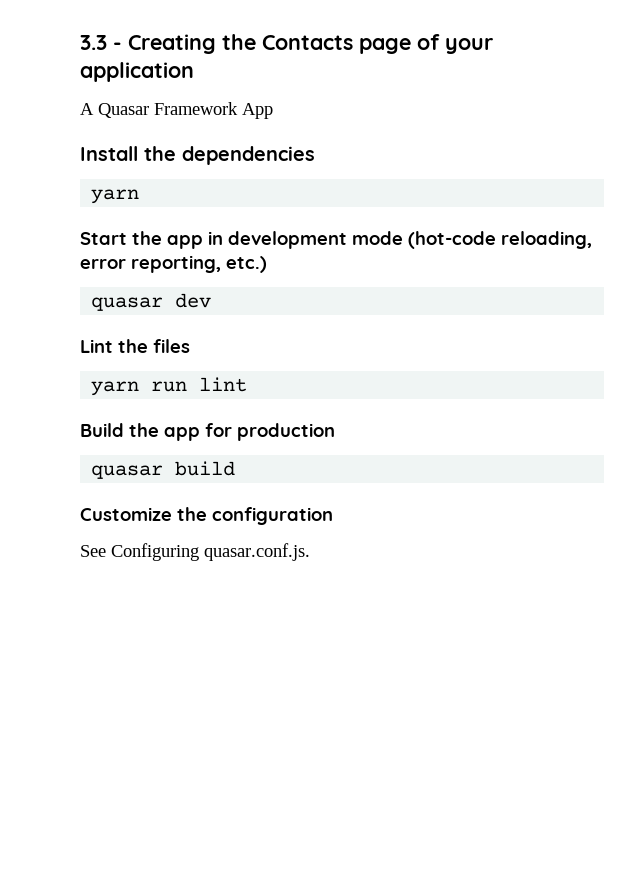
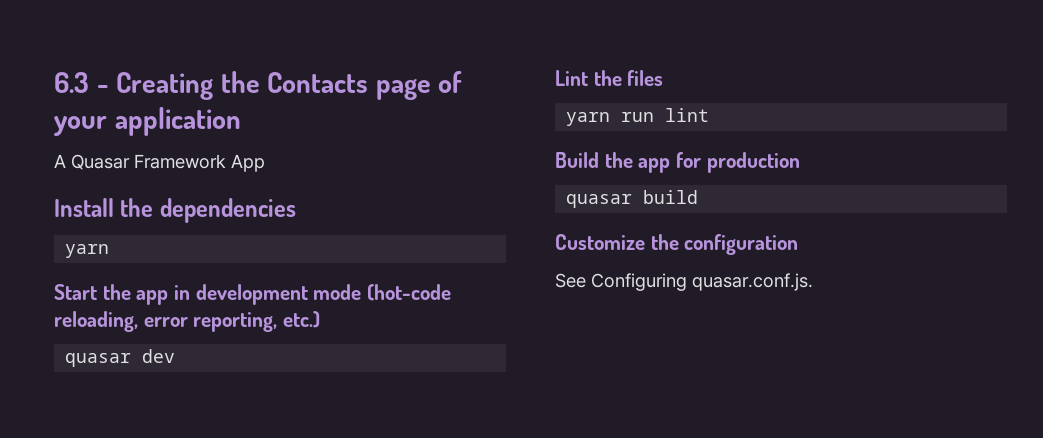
[80,35,107,50] 3.3 -> [54,72,89,93] 6.3

